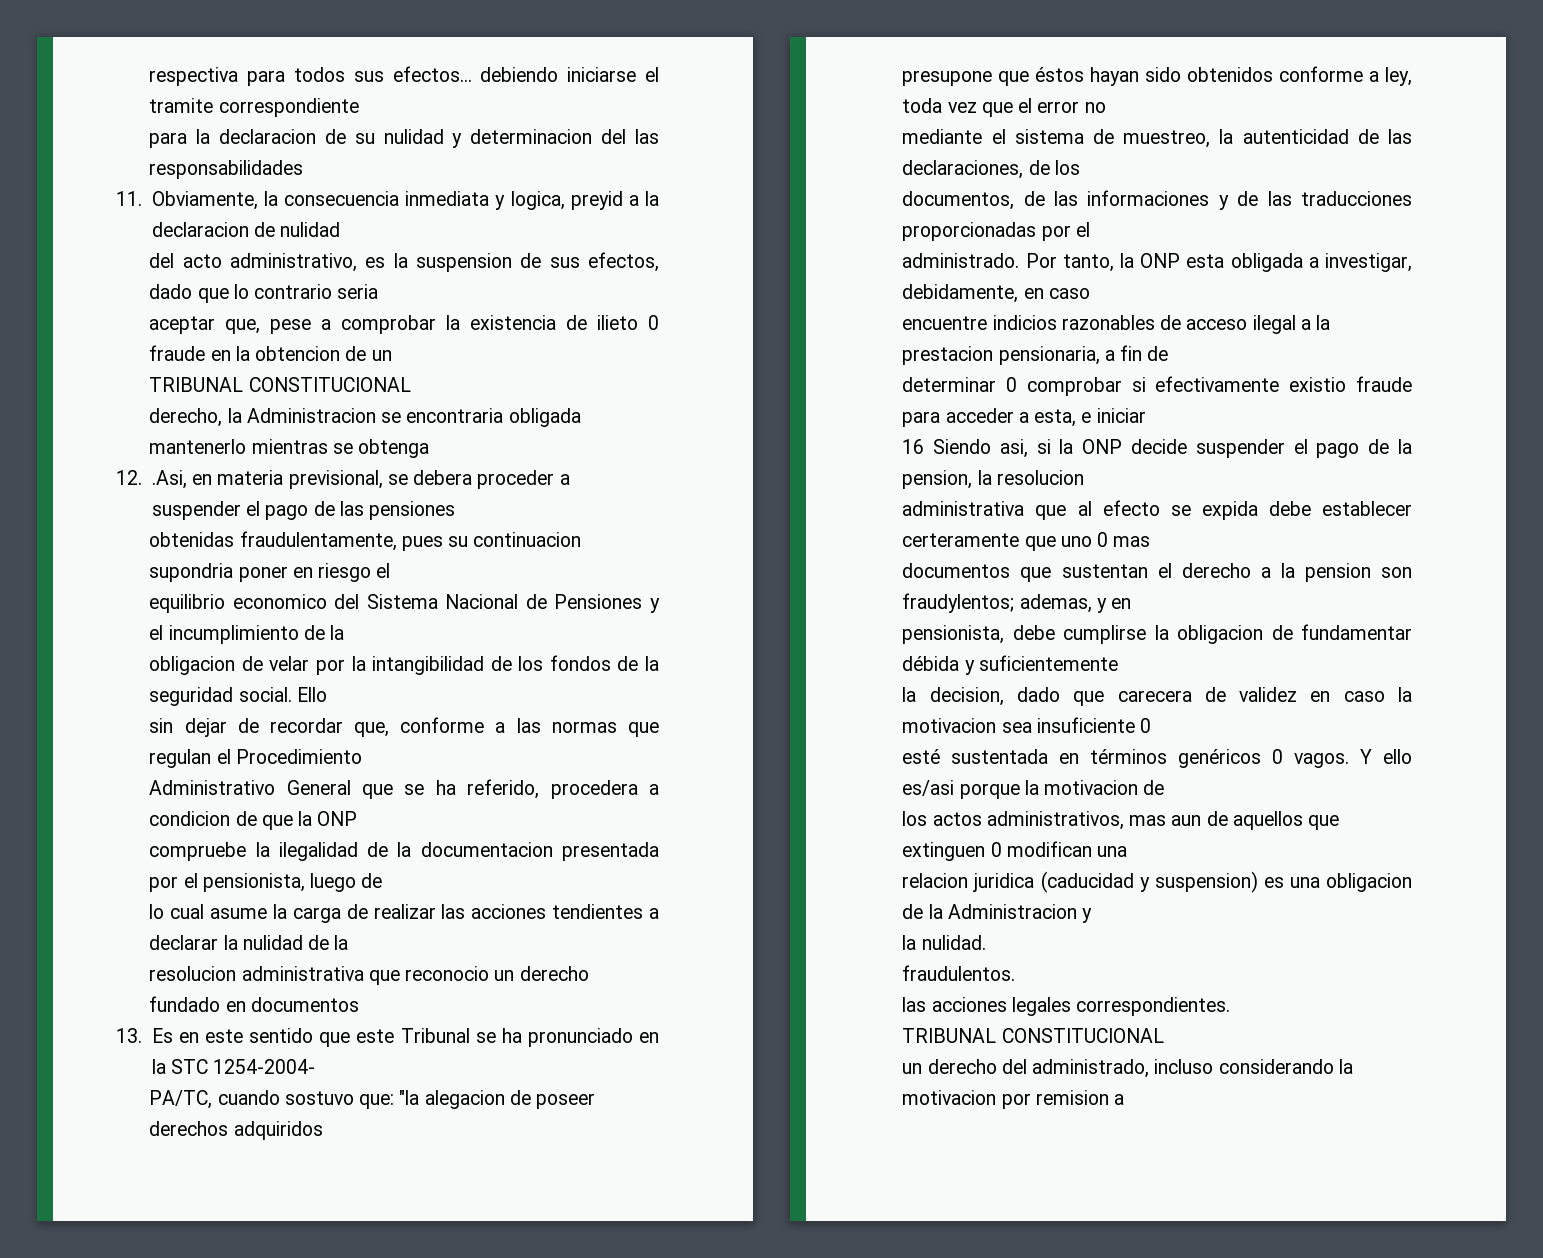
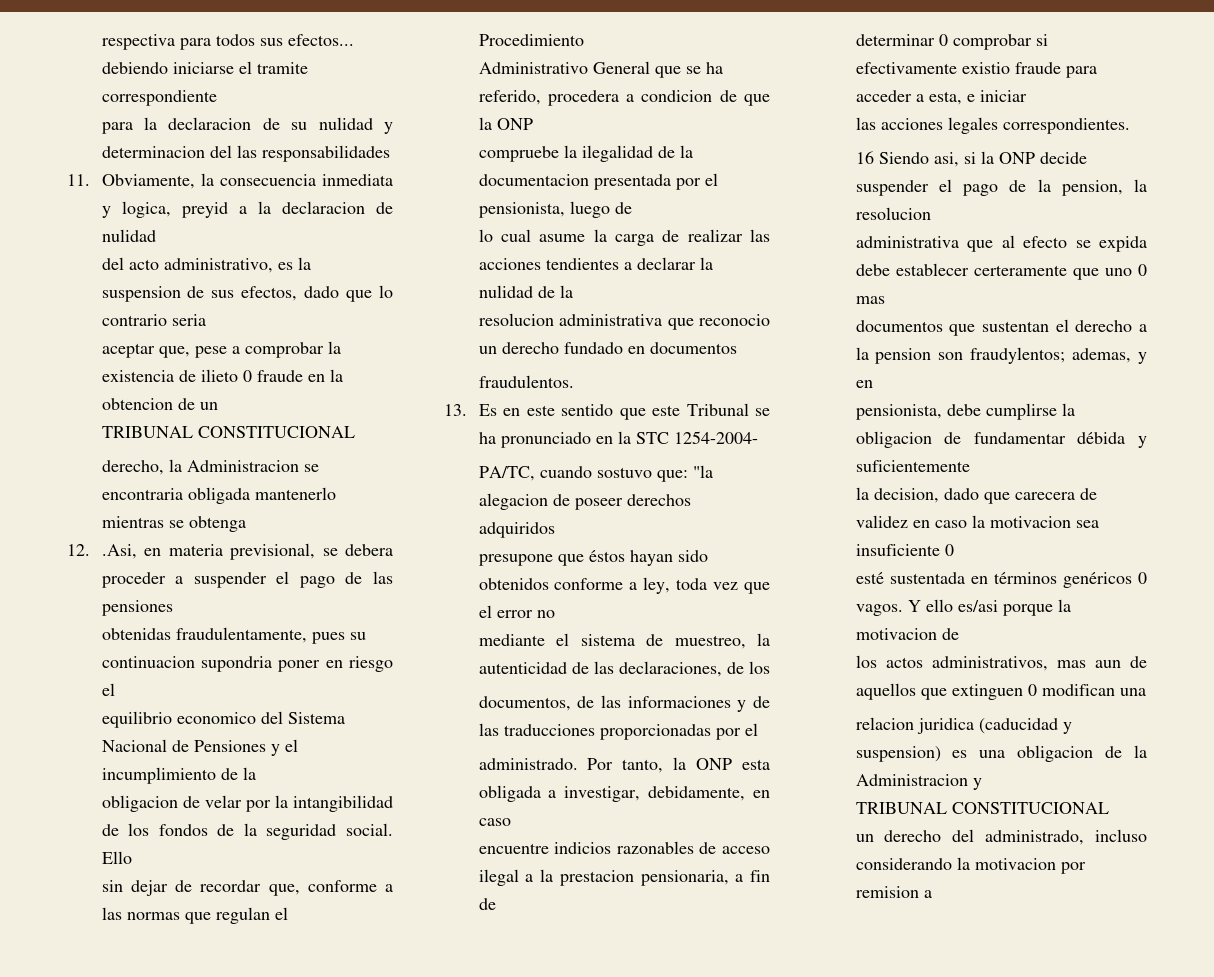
(359, 1004) none -> [478,375,574,388] // fraudulentos.
(1146, 415) none -> [855,117,1130,134] // las acciones legales correspondientes.
[902,935,986,950] [902,965,1016,981] [902,997,1231,1016] // la nulidad. // fraudulentos. // las acciones legales correspondientes. -> (982, 784) none

